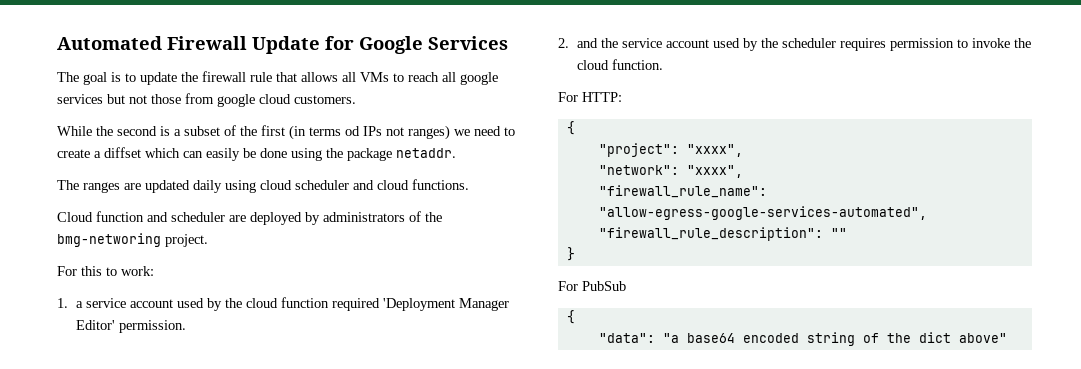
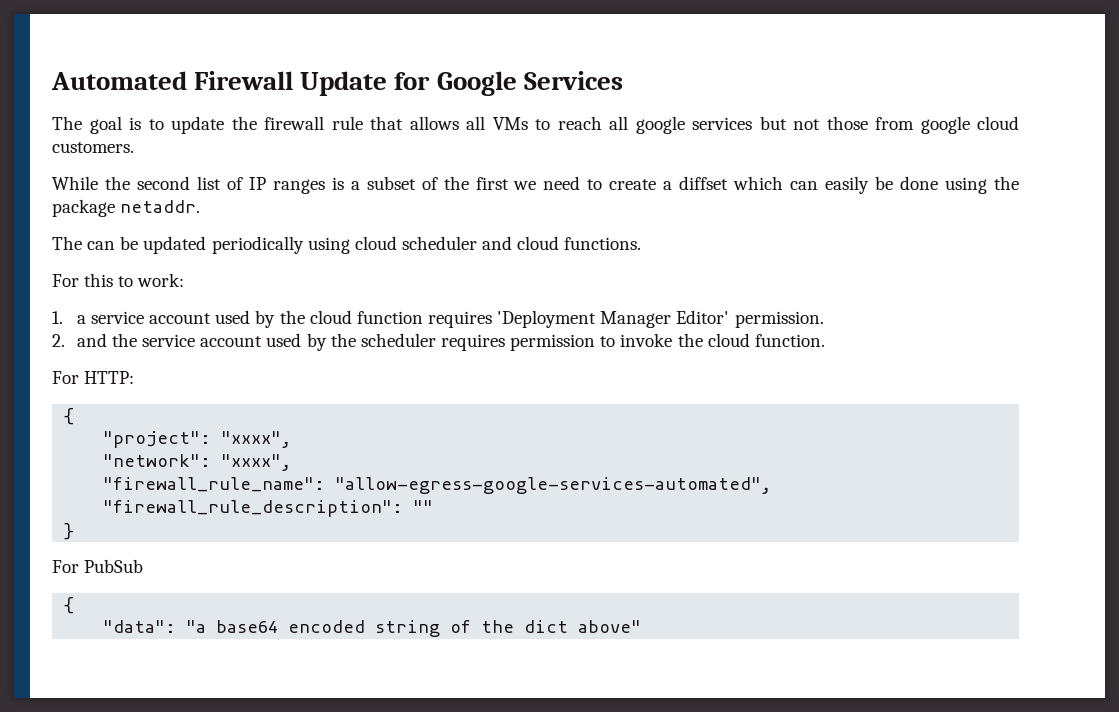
(157, 131) none -> [196,176,325,194] list of IP ranges
[289,125,450,140] (in terms od IPs not ranges) -> (509, 183) none
[83,180,222,193] ranges are updated daily -> [87,236,304,254] can be updated periodically
[57,211,442,225] [57,233,208,247] // Cloud function and scheduler are deployed by administrators of the bmg-networing project. -> (642, 243) none
[331,298,380,311] required -> [427,311,492,328] requires

